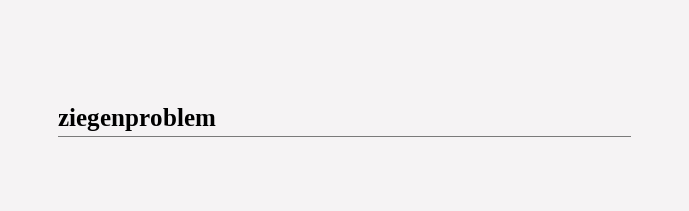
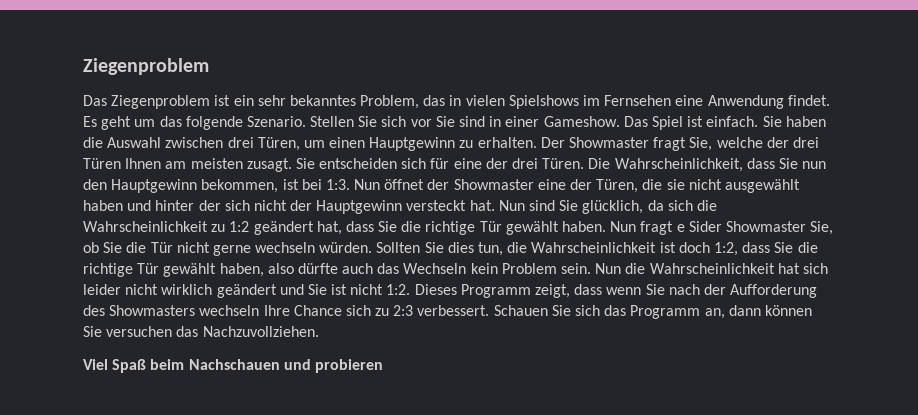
[58,108,216,131] ziegenproblem -> [83,58,209,75] [83,95,830,109] [83,116,826,130] [83,137,819,151] [83,158,827,172] [83,179,800,193] [83,200,717,214] [83,221,834,235] [83,242,818,256] [83,263,828,277] [83,284,818,298] [83,305,812,319] [83,326,319,337] [83,359,383,373] Ziegenproblem // Das Ziegenproblem ist ein sehr bekanntes Problem, das in vielen Spielshows im Fernsehen eine Anwendung findet. Es geht um das folgende Szenario. Stellen Sie sich vor Sie sind in einer Gameshow. Das Spiel ist einfach. Sie haben die Auswahl zwischen drei Türen, um einen Hauptgewinn zu erhalten. Der Showmaster fragt Sie, welche der drei Türen Ihnen am meisten zusagt. Sie entscheiden sich für eine der drei Türen. Die Wahrscheinlichkeit, dass Sie nun den Hauptgewinn bekommen, ist bei 1:3. Nun öffnet der Showmaster eine der Türen, die sie nicht ausgewählt haben und hinter der sich nicht der Hauptgewinn versteckt hat. Nun sind Sie glücklich, da sich die Wahrscheinlichkeit zu 1:2 geändert hat, dass Sie die richtige Tür gewählt haben. Nun fragt e Sider Showmaster Sie, ob Sie die Tür nicht gerne wechseln würden. Sollten Sie dies tun, die Wahrscheinlichkeit ist doch 1:2, dass Sie die richtige Tür gewählt haben, also dürfte auch das Wechseln kein Problem sein. Nun die Wahrscheinlichkeit hat sich leider nicht wirklich geändert und Sie ist nicht 1:2. Dieses Programm zeigt, dass wenn Sie nach der Aufforderung des Showmasters wechseln Ihre Chance sich zu 2:3 verbessert. Schauen Sie sich das Programm an, dann können Sie versuchen das Nachzuvollziehen. // Viel Spaß beim Nachschauen und probieren

